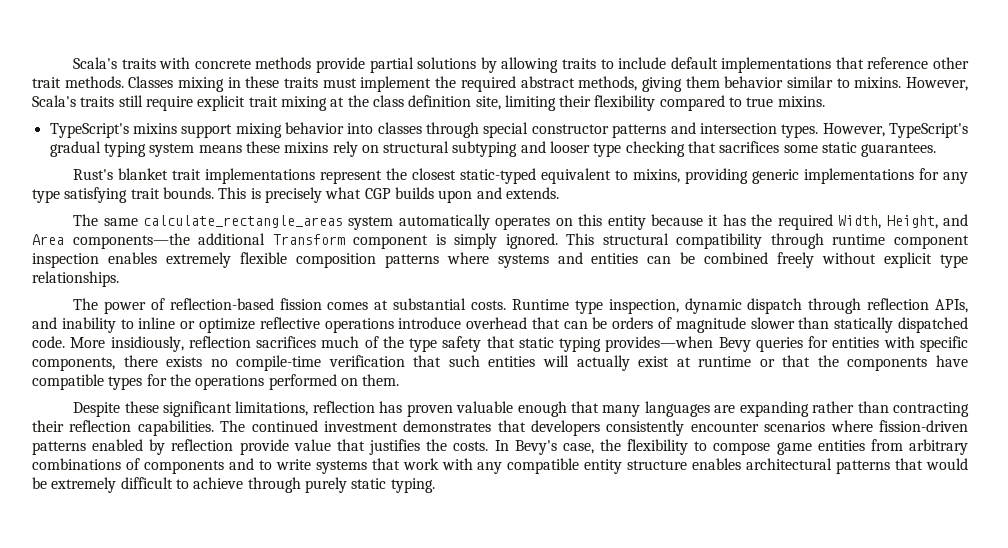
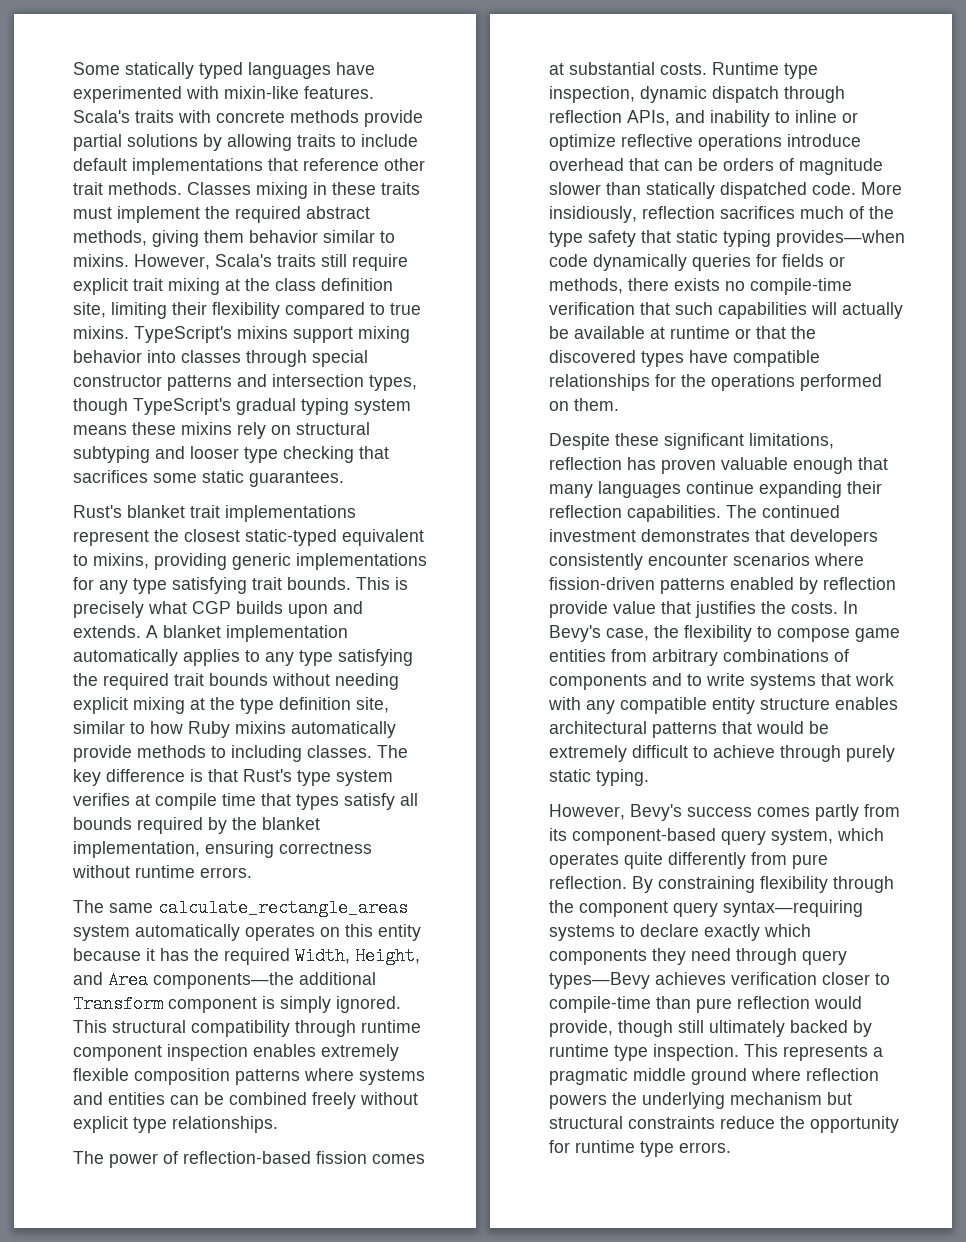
(73, 63) none -> [73,62,375,79] [73,86,374,103] Some statically typed languages have experimented with mixin-like features.
(825, 101) // -> (129, 332) none
[781,123,885,138] types. However, -> [369,375,417,391] [73,398,128,415] types, though
(559, 193) none -> [146,625,348,642] [73,649,413,666] [73,673,399,690] [73,697,389,714] [73,721,396,738] [73,745,408,762] [73,769,393,786] [73,793,418,810] [73,817,320,834] [73,841,372,858] [72,865,252,878] A blanket implementation automatically applies to any type satisfying the required trait bounds without needing explicit mixing at the type definition site, similar to how Ruby mixins automatically provide methods to including classes. The key difference is that Rust's type system verifies at compile time that types satisfy all bounds required by the blanket implementation, ensuring correctness without runtime errors.
[718,336,969,352] [32,357,115,371] Bevy queries for entities with specific components, -> [549,254,845,271] [549,278,623,294] code dynamically queries for fields or methods,
[488,356,536,367] entities -> [718,302,807,319] capabilities
[638,356,670,367] exist -> [549,326,645,339] be available
[847,357,928,371] components -> [549,350,684,367] discovered types
[108,376,143,390] types -> [549,374,650,391] relationships
[714,401,969,417] are expanding rather than contracting -> [686,481,842,498] continue expanding
(435, 485) none -> [549,804,900,821] [549,828,884,845] [549,852,828,869] [549,876,894,893] [549,900,863,917] [549,924,811,941] [549,948,847,965] [549,972,890,989] [549,996,862,1013] [549,1020,872,1037] [549,1044,883,1061] [549,1068,879,1085] [549,1092,852,1109] [549,1116,899,1133] [549,1140,731,1157] // However, Bevy's success comes partly from its component-based query system, which operates quite differently from pure reflection. By constraining flexibility through the component query syntax—requiring systems to declare exactly which components they need through query types—Bevy achieves verification closer to compile-time than pure reflection would provide, though still ultimately backed by runtime type inspection. This represents a pragmatic middle ground where reflection powers the underlying mechanism but structural constraints reduce the opportunity for runtime type errors.

